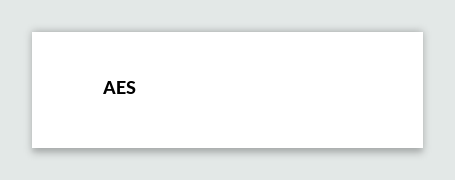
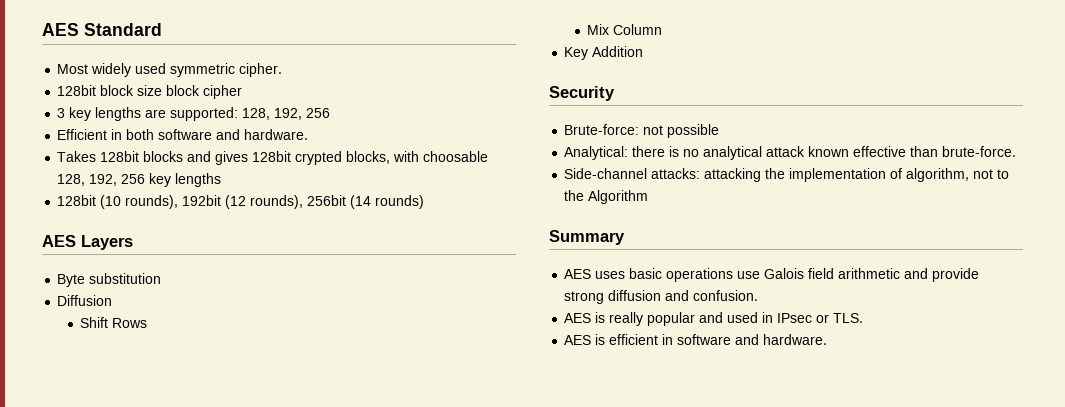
[103,81,136,94] AES -> [42,23,162,36] [57,63,283,77] [57,85,243,99] [57,107,331,121] [57,129,309,140] [57,151,489,165] [57,173,222,187] [57,195,425,209] [42,235,133,250] [57,273,162,287] [57,295,113,306] [80,317,148,328] [587,24,663,35] [564,46,644,60] [549,86,615,101] [564,124,720,138] [564,146,1017,160] [564,168,1010,182] [564,190,649,204] [549,230,625,245] [564,268,980,282] [564,290,759,304] [564,312,864,326] [564,334,828,345] AES Standard // Most widely used symmetric cipher. // 128bit block size block cipher // 3 key lengths are supported: 128, 192, 256 // Efficient in both software and hardware. // Takes 128bit blocks and gives 128bit crypted blocks, with choosable 128, 192, 256 key lengths // 128bit (10 rounds), 192bit (12 rounds), 256bit (14 rounds) // AES Layers // Byte substitution // Diffusion // Shift Rows // Mix Column // Key Addition // Security // Brute-force: not possible // Analytical: there is no analytical attack known effective than brute-force. // Side-channel attacks: attacking the implementation of algorithm, not to the Algorithm // Summary // AES uses basic operations use Galois field arithmetic and provide strong diffusion and confusion. // AES is really popular and used in IPsec or TLS. // AES is efficient in software and hardware.

